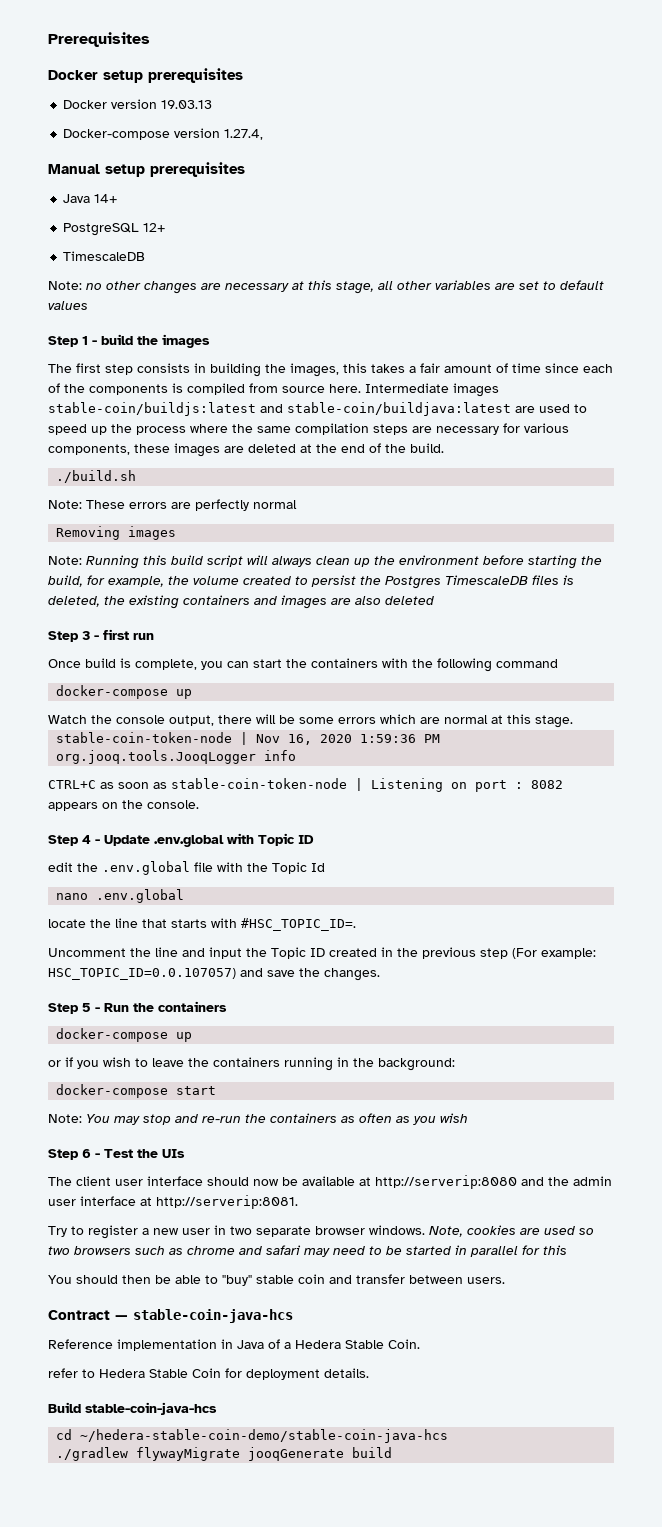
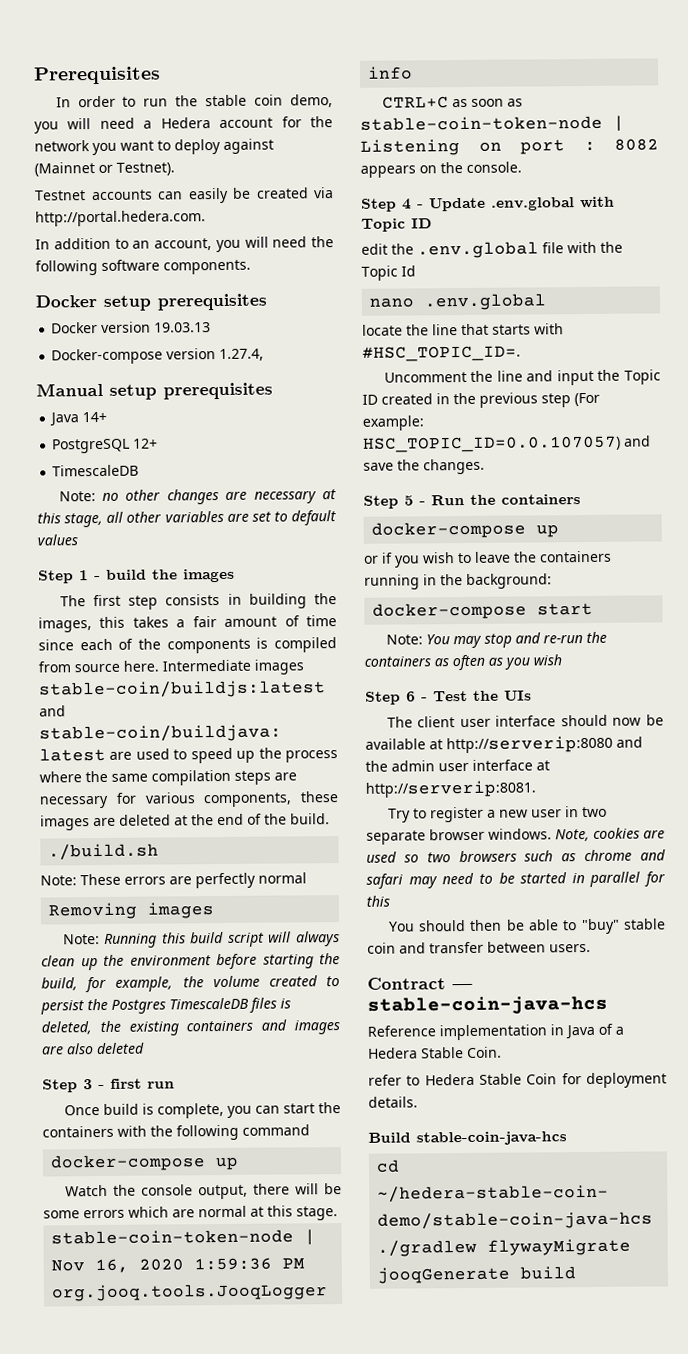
(150, 39) none -> [55,94,333,108] [34,116,333,134] [34,138,274,156] [34,162,175,177] [34,187,334,204] [35,210,206,227] [35,236,334,253] [35,259,251,276] // In order to run the stable coin demo, you will need a Hedera account for the network you want to deploy against (Mainnet or Testnet). // Testnet accounts can easily be created via http://portal.hedera.com. // In addition to an account, you will need the following software components.

